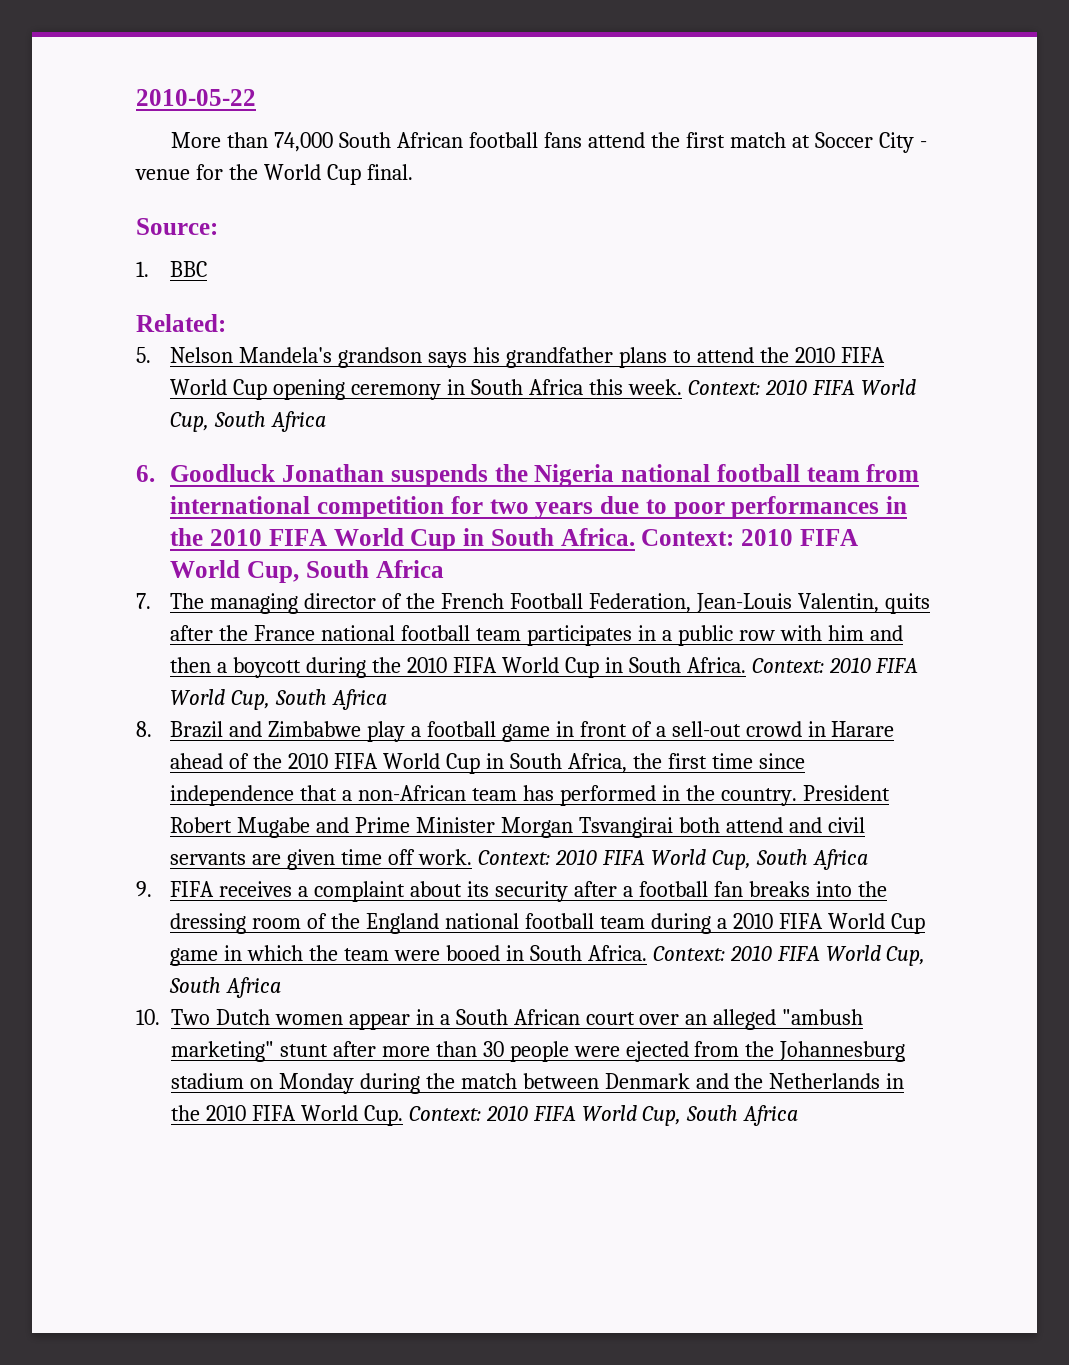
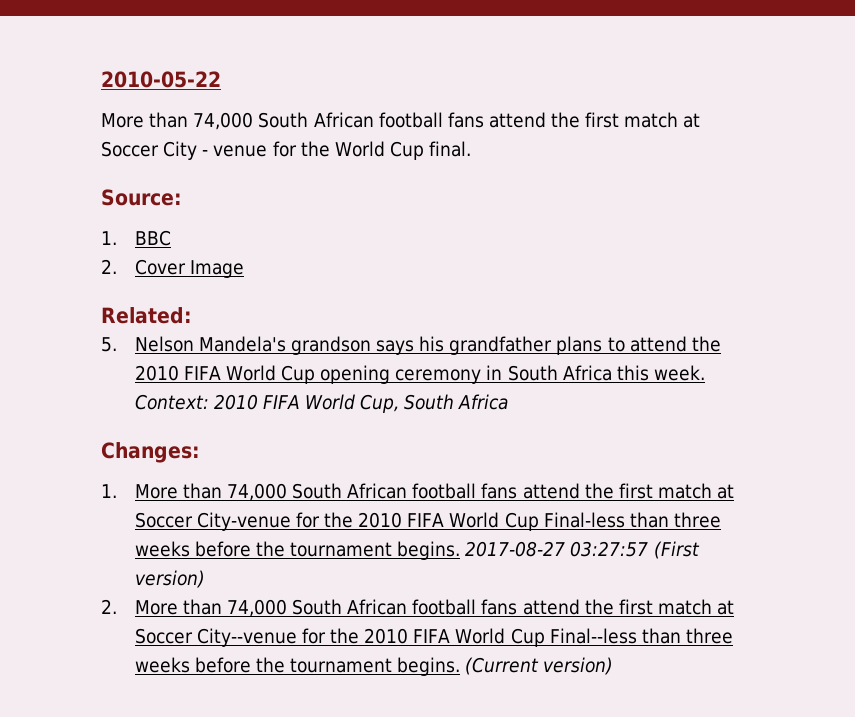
(208, 269) none -> [101,259,244,278] // 2. Cover Image
[136,464,920,487] [170,496,908,519] [170,528,858,551] [170,560,444,583] [136,593,930,614] [170,625,903,646] [170,657,919,678] [170,689,388,710] [136,721,895,742] [170,753,805,774] [170,785,890,806] [170,817,865,838] [170,849,868,870] [136,881,887,902] [170,913,925,934] [170,945,926,966] [169,977,282,998] [136,1009,864,1030] [171,1041,906,1062] [171,1073,905,1094] [171,1105,799,1126] 6. Goodluck Jonathan suspends the Nigeria national football team from international competition for two years due to poor performances in the 2010 FIFA World Cup in South Africa. Context: 2010 FIFA World Cup, South Africa // 7. The managing director of the French Football Federation, Jean-Louis Valentin, quits after the France national football team participates in a public row with him and then a boycott during the 2010 FIFA World Cup in South Africa. Context: 2010 FIFA World Cup, South Africa // 8. Brazil and Zimbabwe play a football game in front of a sell-out crowd in Harare ahead of the 2010 FIFA World Cup in South Africa, the first time since independence that a non-African team has performed in the country. President Robert Mugabe and Prime Minister Morgan Tsvangirai both attend and civil servants are given time off work. Context: 2010 FIFA World Cup, South Africa // 9. FIFA receives a complaint about its security after a football fan breaks into the dressing room of the England national football team during a 2010 FIFA World Cup game in which the team were booed in South Africa. Context: 2010 FIFA World Cup, South Africa // 10. Two Dutch women appear in a South African court over an alleged "ambush marketing" stunt after more than 30 people were ejected from the Johannesburg stadium on Monday during the match between Denmark and the Netherlands in the 2010 FIFA World Cup. Context: 2010 FIFA World Cup, South Africa -> [101,442,200,463] [101,483,735,501] [134,512,721,531] [134,541,700,560] [134,570,205,588] [101,599,735,617] [134,628,733,647] [134,657,614,676] Changes: // 1. More than 74,000 South African football fans attend the first match at Soccer City-venue for the 2010 FIFA World Cup Final-less than three weeks before the tournament begins. 2017-08-27 03:27:57 (First version) // 2. More than 74,000 South African football fans attend the first match at Soccer City--venue for the 2010 FIFA World Cup Final--less than three weeks before the tournament begins. (Current version)

